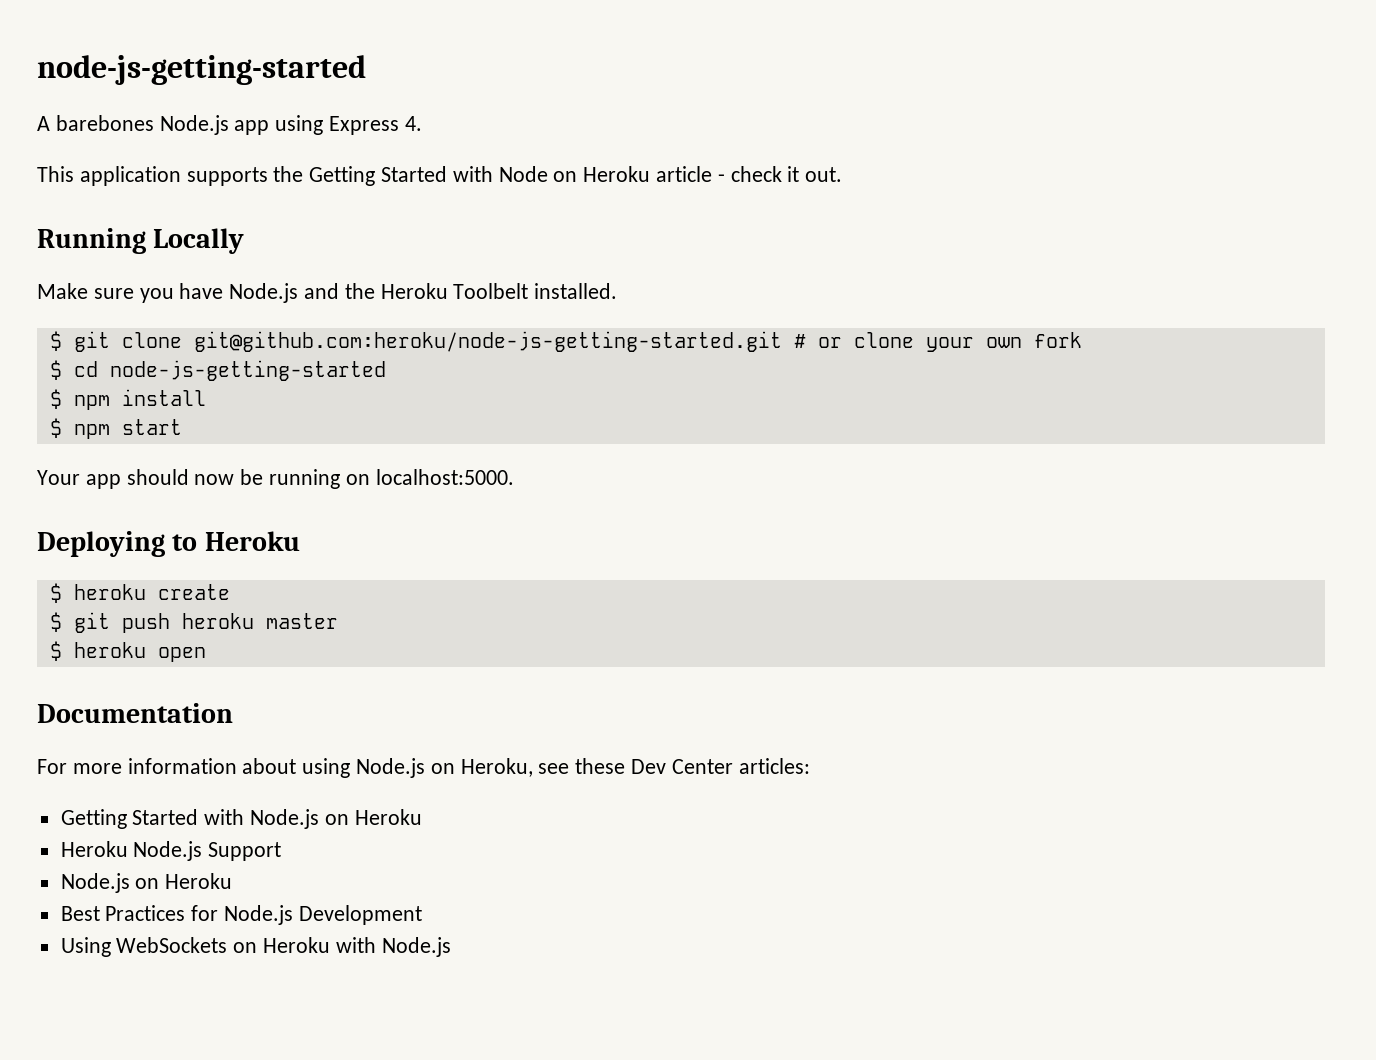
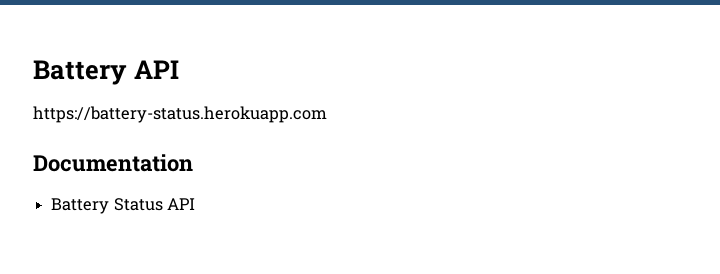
[37,55,366,85] [37,115,422,135] [37,166,843,186] [37,228,245,254] [37,283,618,303] [49,331,1082,352] [49,360,386,381] [49,389,206,410] [49,418,182,439] [37,469,514,489] [37,531,300,557] [49,583,230,603] [49,612,338,633] [49,641,206,662] [37,703,233,723] [37,758,810,778] [60,809,422,829] [60,841,282,861] [60,873,233,893] [60,905,422,925] [60,937,451,957] node-js-getting-started // A barebones Node.js app using Express 4. // This application supports the Getting Started with Node on Heroku article - check it out. // Running Locally // Make sure you have Node.js and the Heroku Toolbelt installed. // $ git clone git@github.com:heroku/node-js-getting-started.git # or clone your own fork // $ cd node-js-getting-started // $ npm install // $ npm start // Your app should now be running on localhost:5000. // Deploying to Heroku // $ heroku create // $ git push heroku master // $ heroku open // Documentation // For more information about using Node.js on Heroku, see these Dev Center articles: // Getting Started with Node.js on Heroku // Heroku Node.js Support // Node.js on Heroku // Best Practices for Node.js Development // Using WebSockets on Heroku with Node.js -> [33,60,180,85] [33,106,327,123] [33,154,193,172] [51,198,196,214] Battery API // https://battery-status.herokuapp.com // Documentation // Battery Status API

